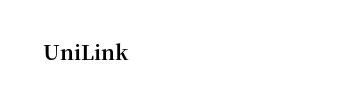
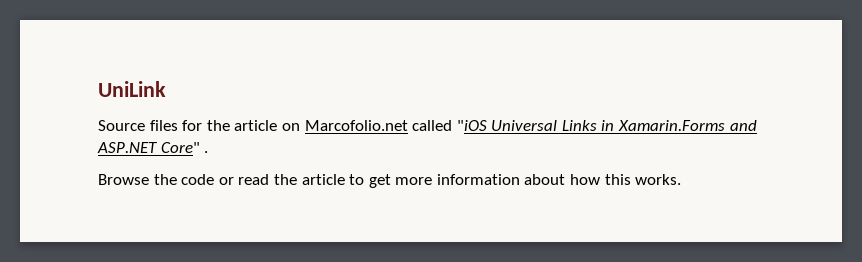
(129, 51) none -> [98,120,757,131] [97,142,209,153] [98,174,682,188] // Source files for the article on Marcofolio.net called "iOS Universal Links in Xamarin.Forms and ASP.NET Core" . // Browse the code or read the article to get more information about how this works.

